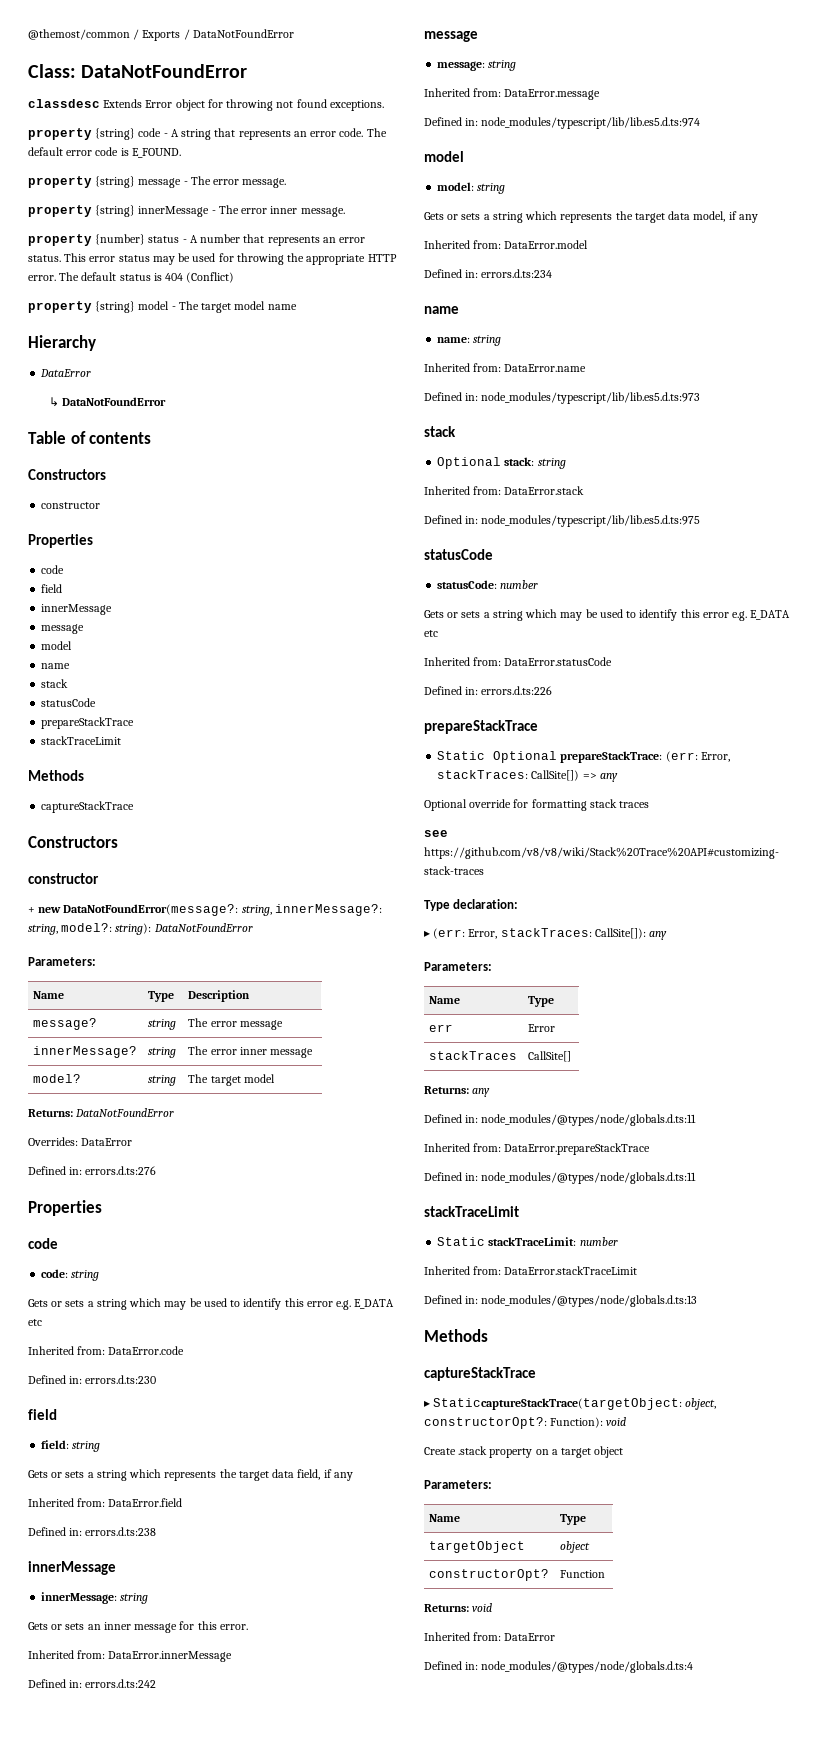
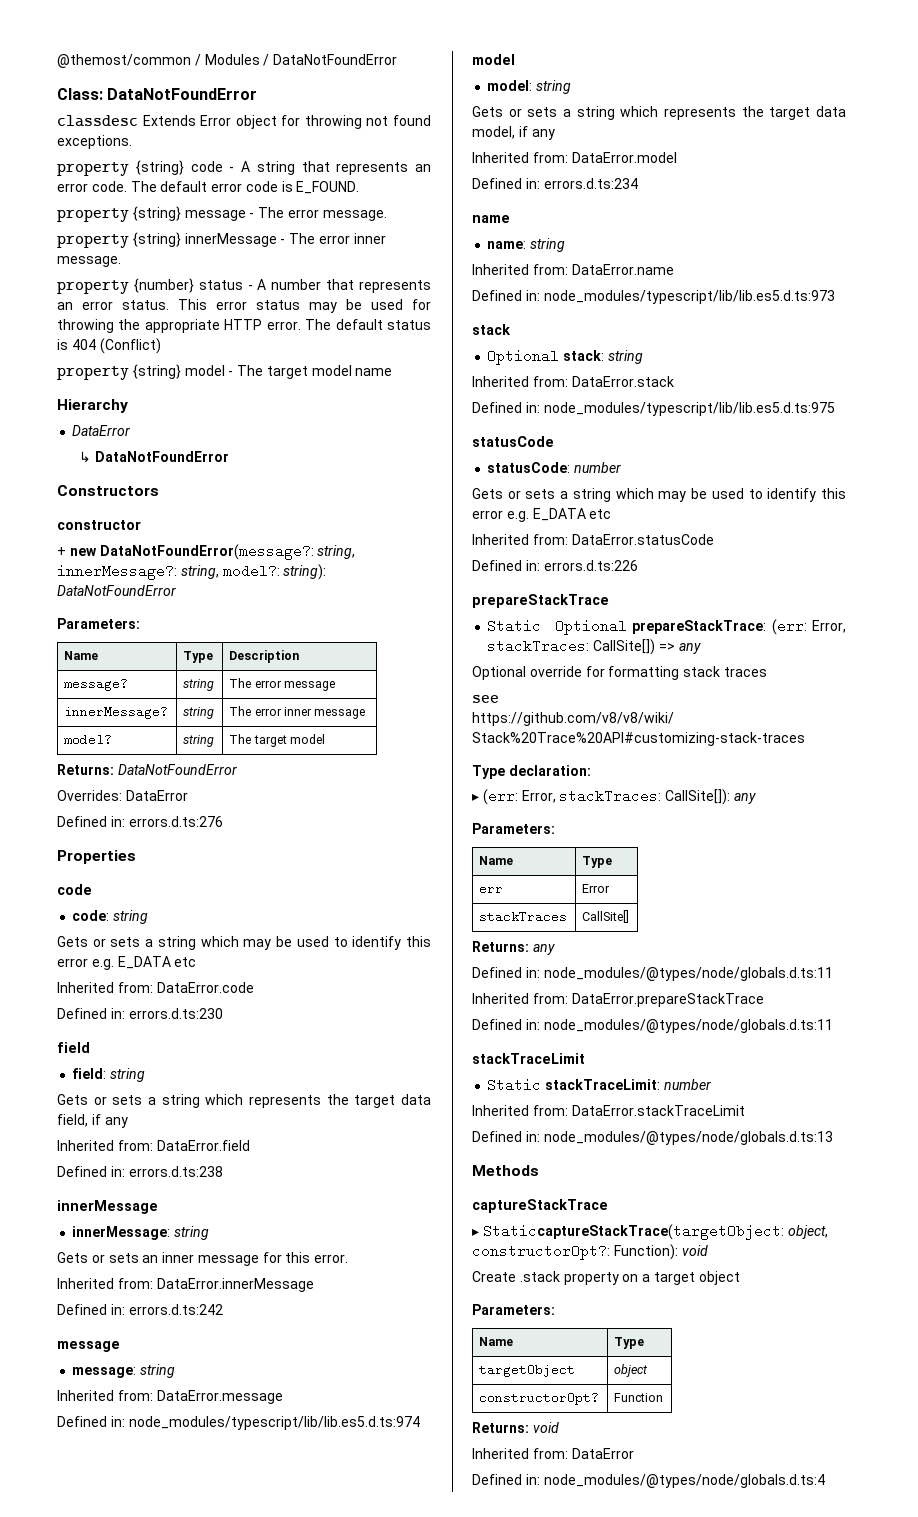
[142,30,181,41] Exports -> [204,54,260,65] Modules
[28,431,152,444] [28,469,106,480] [41,502,101,509] [28,534,93,548] [41,565,65,574] [41,584,63,593] [41,604,113,615] [41,624,85,634] [41,641,73,650] [41,663,71,669] [41,679,69,688] [41,698,97,707] [41,717,135,729] [41,736,122,745] [28,770,84,781] [41,801,135,813] // Table of contents // Constructors // constructor // Properties // code // field // innerMessage // message // model // name // stack // statusCode // prepareStackTrace // stackTraceLimit // Methods // captureStackTrace -> (229, 456) none

